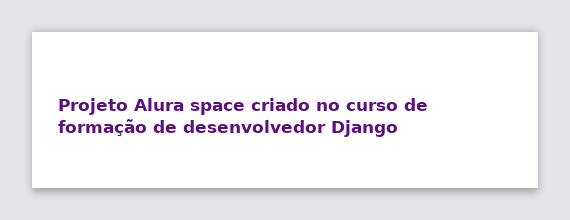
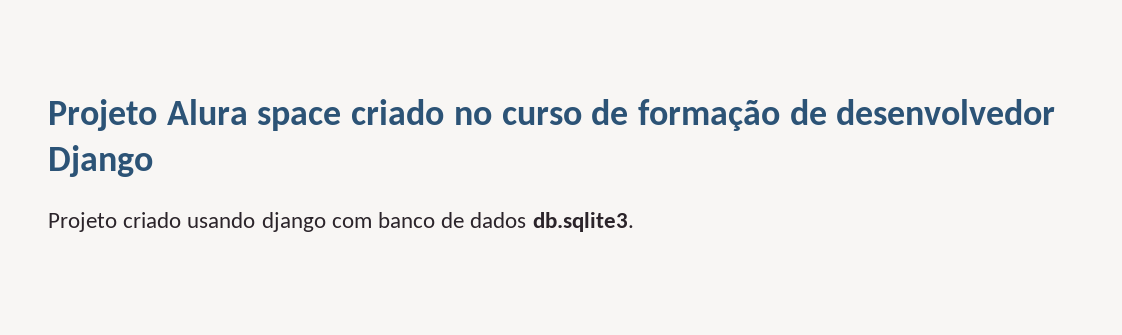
(398, 128) none -> [48,212,634,232] // Projeto criado usando django com banco de dados db.sqlite3.

